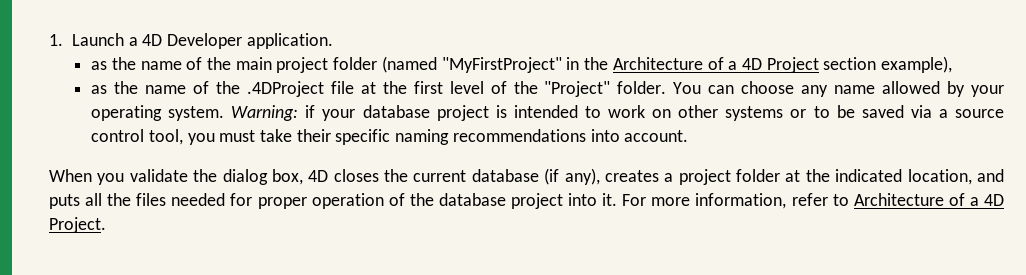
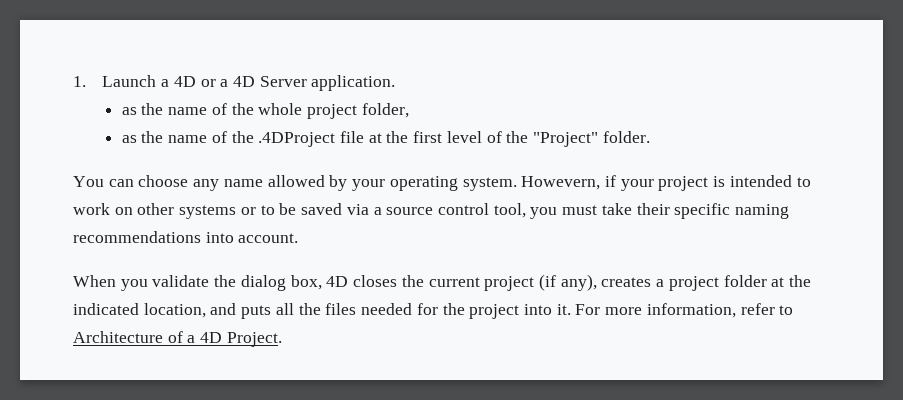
[167,33,243,49] Developer -> [200,76,307,87] or a 4D Server
[235,56,953,73] main project folder (named "MyFirstProject" in the Architecture of a 4D Project section example), -> [258,103,409,119] whole project folder,
(667, 87) none -> (650, 137) //
[231,105,299,121] Warning: -> [521,176,601,190] Howevern,
[362,105,430,118] database -> (654, 185) none
[471,169,539,182] database -> [484,276,535,291] project
[257,193,506,209] proper operation of the database -> [442,303,465,315] the

